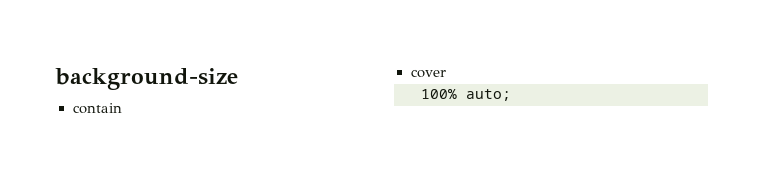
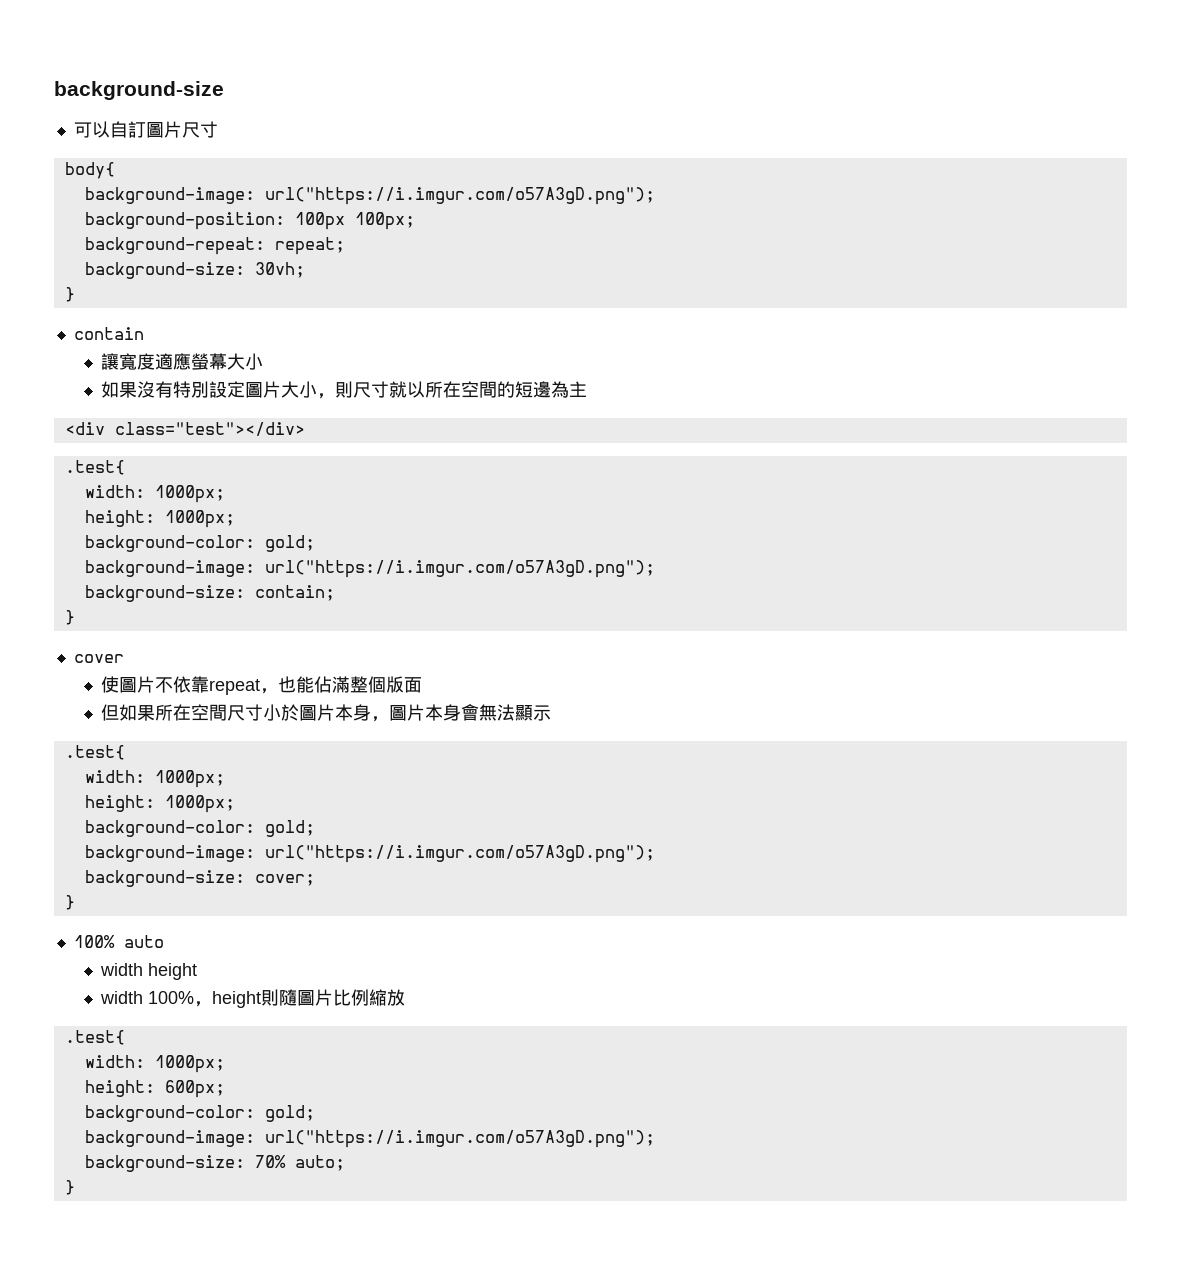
[72,103,122,114] [410,69,446,78] [421,89,457,99] contain // cover // 100% -> [73,121,218,138] [64,162,115,179] [84,187,655,205] [84,212,415,230] [84,237,345,255] [84,262,305,279] [64,287,75,302] [73,327,144,340] [100,353,263,370] [100,381,587,399] [64,422,305,436] [64,460,125,475] [84,485,225,503] [84,510,235,528] [84,535,315,552] [84,560,655,578] [84,585,335,602] [64,610,75,625] [73,654,124,663] [100,676,422,695] [100,704,551,722] [64,745,125,760] [84,770,225,788] [84,795,235,813] [84,820,315,837] [84,845,655,863] [84,870,315,887] [64,895,75,910] [73,935,164,948] [99,963,197,980] [99,989,405,1008] [64,1030,125,1045] [84,1055,225,1073] [84,1080,225,1098] [84,1105,315,1122] [84,1130,655,1148] [84,1155,286,1172] 可以自訂圖片尺寸 // body{ // background-image: url("https://i.imgur.com/o57A3gD.png"); // background-position: 100px 100px; // background-repeat: repeat; // background-size: 30vh; // } // contain // 讓寬度適應螢幕大小 // 如果沒有特別設定圖片大小，則尺寸就以所在空間的短邊為主 // <div class="test"></div> // .test{ // width: 1000px; // height: 1000px; // background-color: gold; // background-image: url("https://i.imgur.com/o57A3gD.png"); // background-size: contain; // } // cover // 使圖片不依靠repeat，也能佔滿整個版面 // 但如果所在空間尺寸小於圖片本身，圖片本身會無法顯示 // .test{ // width: 1000px; // height: 1000px; // background-color: gold; // background-image: url("https://i.imgur.com/o57A3gD.png"); // background-size: cover; // } // 100% auto // width height // width 100%，height則隨圖片比例縮放 // .test{ // width: 1000px; // height: 600px; // background-color: gold; // background-image: url("https://i.imgur.com/o57A3gD.png"); // background-size: 70%
(511, 95) none -> [64,1180,75,1195] // }

